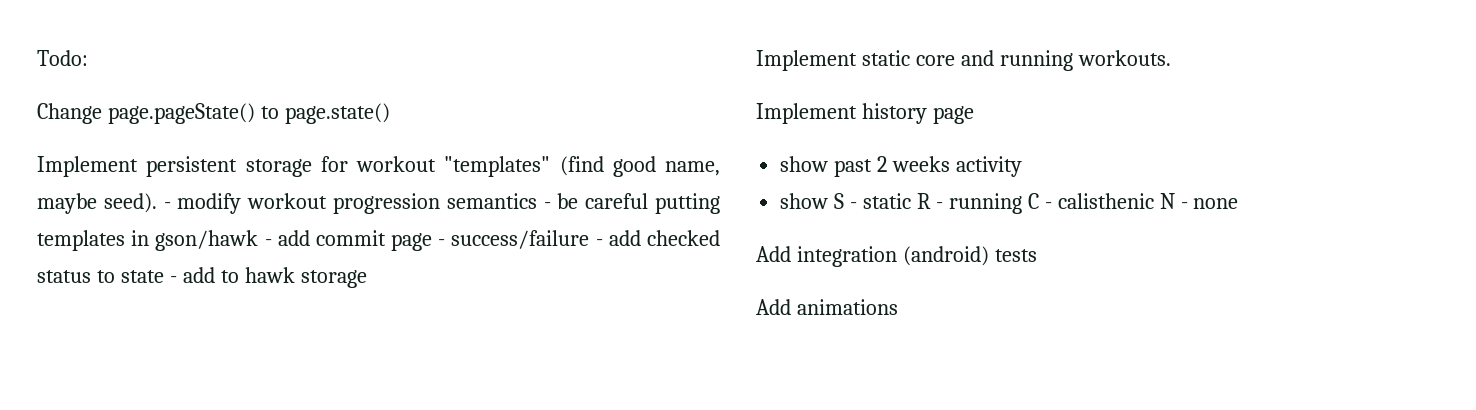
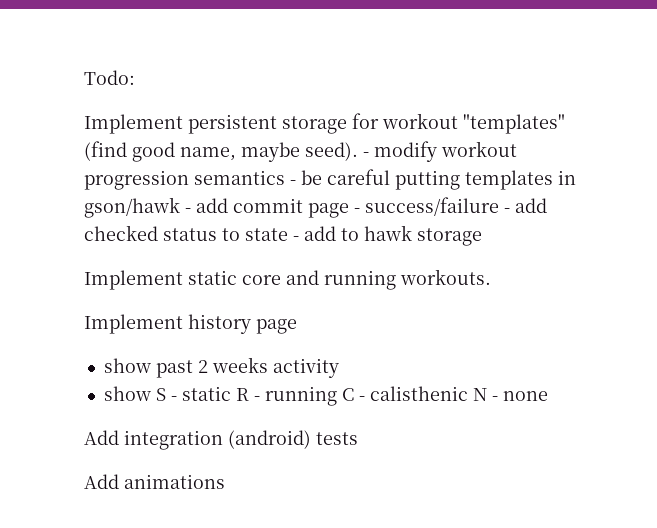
[37,103,390,124] // Change page.pageState() to page.state() -> (135, 77) none

